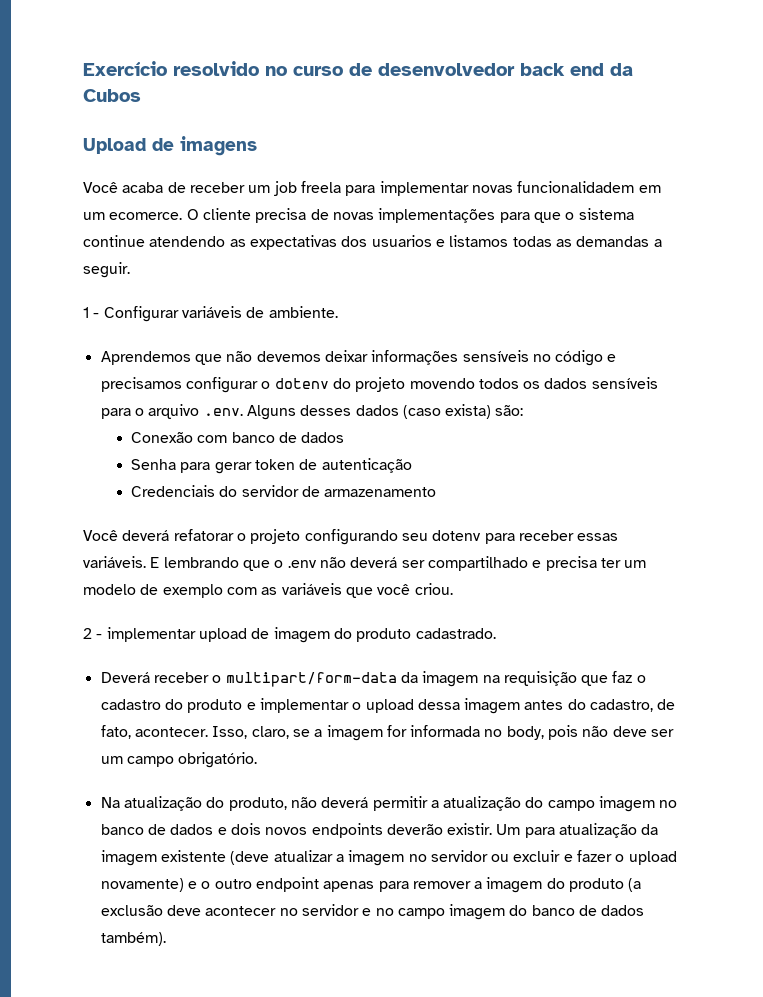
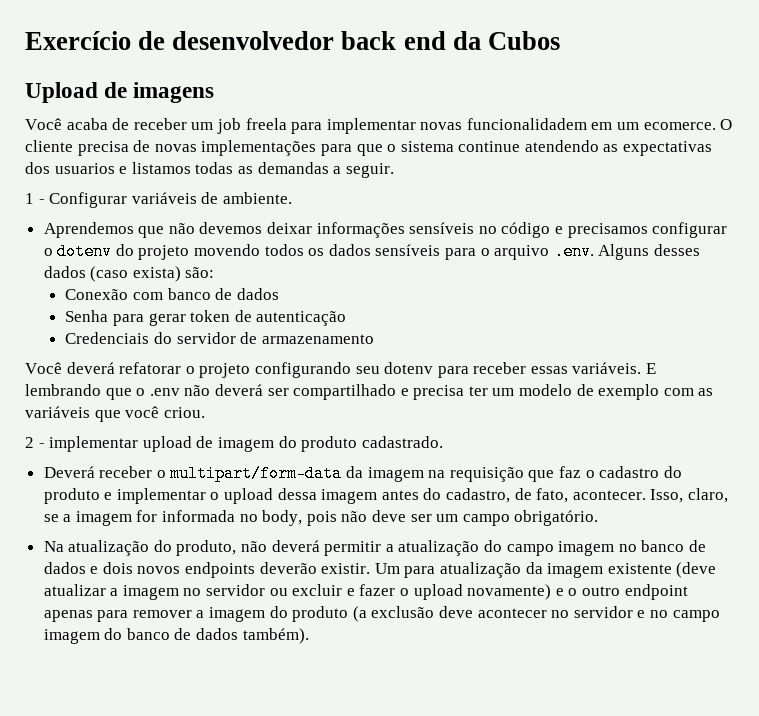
[173,61,343,76] resolvido no curso -> (131, 40) none

